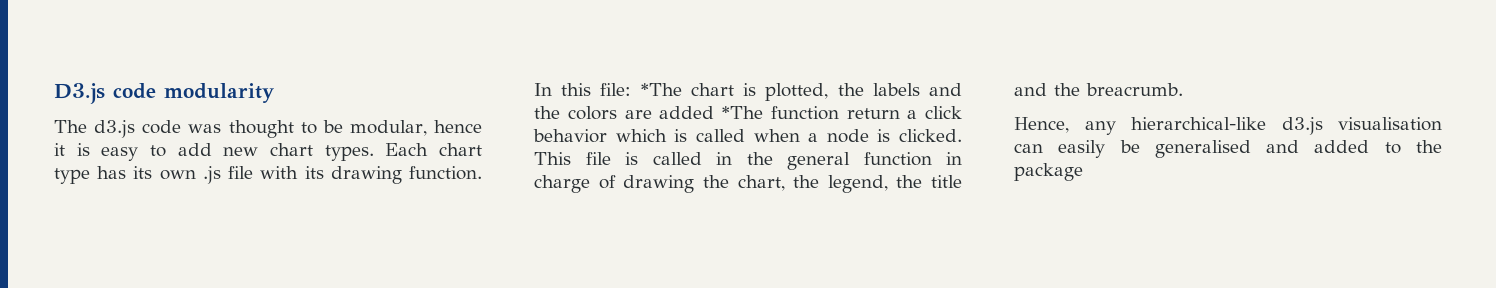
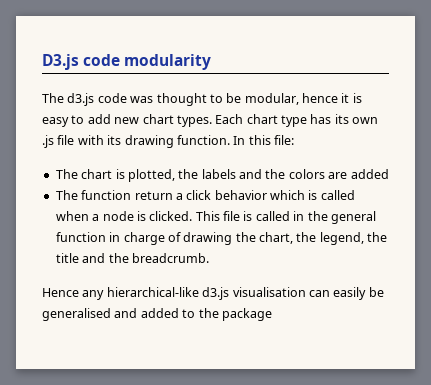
[640,83,682,96] *The -> [55,169,78,179] // The
[722,106,763,119] *The -> [55,190,78,200] // The
[1086,83,1183,96] [1014,117,1069,133] breacrumb. // Hence, -> [131,253,209,263] [42,288,79,297] breadcrumb. // Hence

